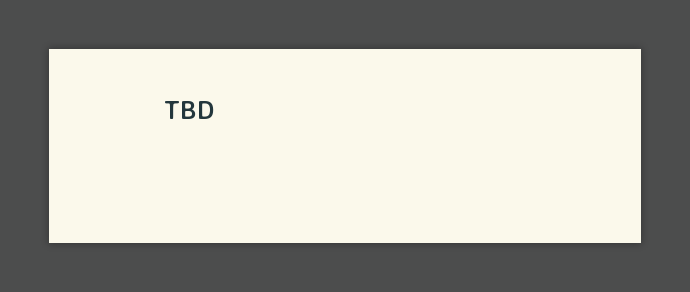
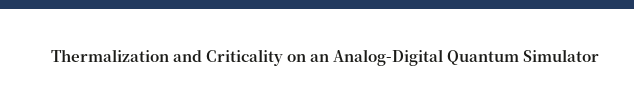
[164,101,215,119] TBD -> [51,49,600,66] Thermalization and Criticality on an Analog-Digital Quantum Simulator

